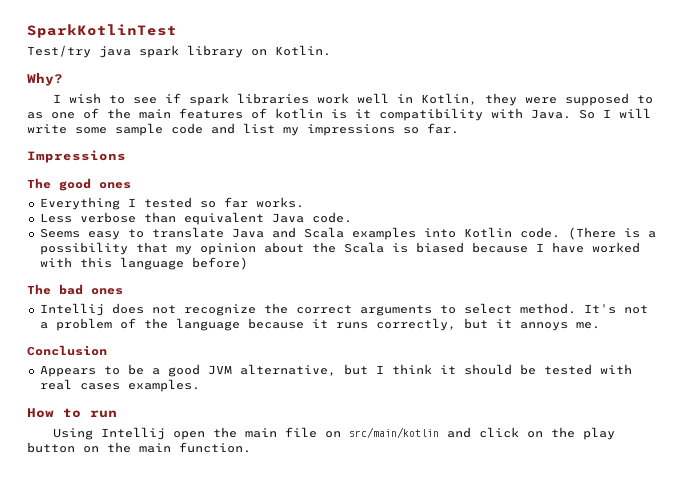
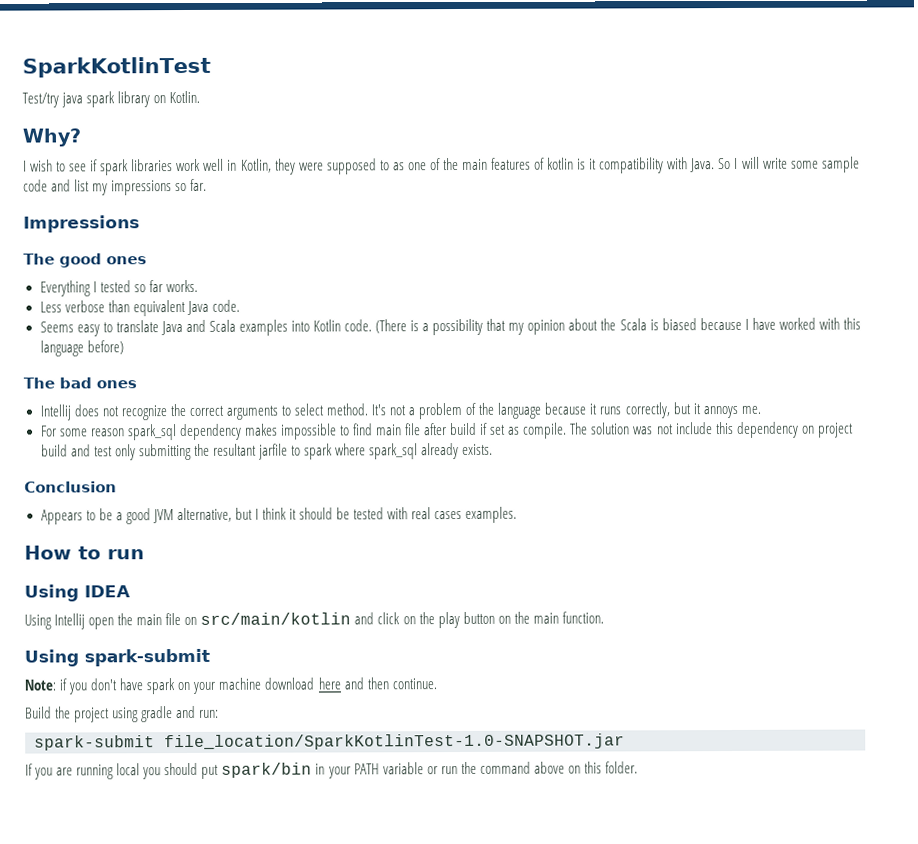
(600, 325) none -> [40,421,854,441] [40,442,494,461] // For some reason spark_sql dependency makes impossible to find main file after build if set as compile. The solution was not include this dependency on project build and test only submitting the resultant jarfile to spark where spark_sql already exists.
(117, 414) none -> [24,584,131,602] // Using IDEA
(251, 447) none -> [24,648,210,667] [24,677,437,695] [25,705,220,723] [34,733,625,751] [25,761,638,780] // Using spark-submit // Note: if you don't have spark on your machine download here and then continue. // Build the project using gradle and run: // spark-submit file_location/SparkKotlinTest-1.0-SNAPSHOT.jar // If you are running local you should put spark/bin in your PATH variable or run the command above on this folder.

